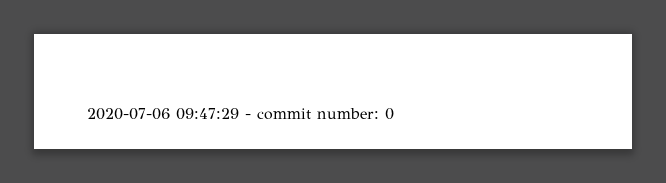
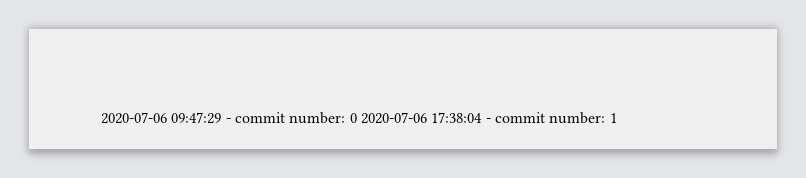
(394, 114) none -> [360,112,617,124] 2020-07-06 17:38:04 - commit number: 1

